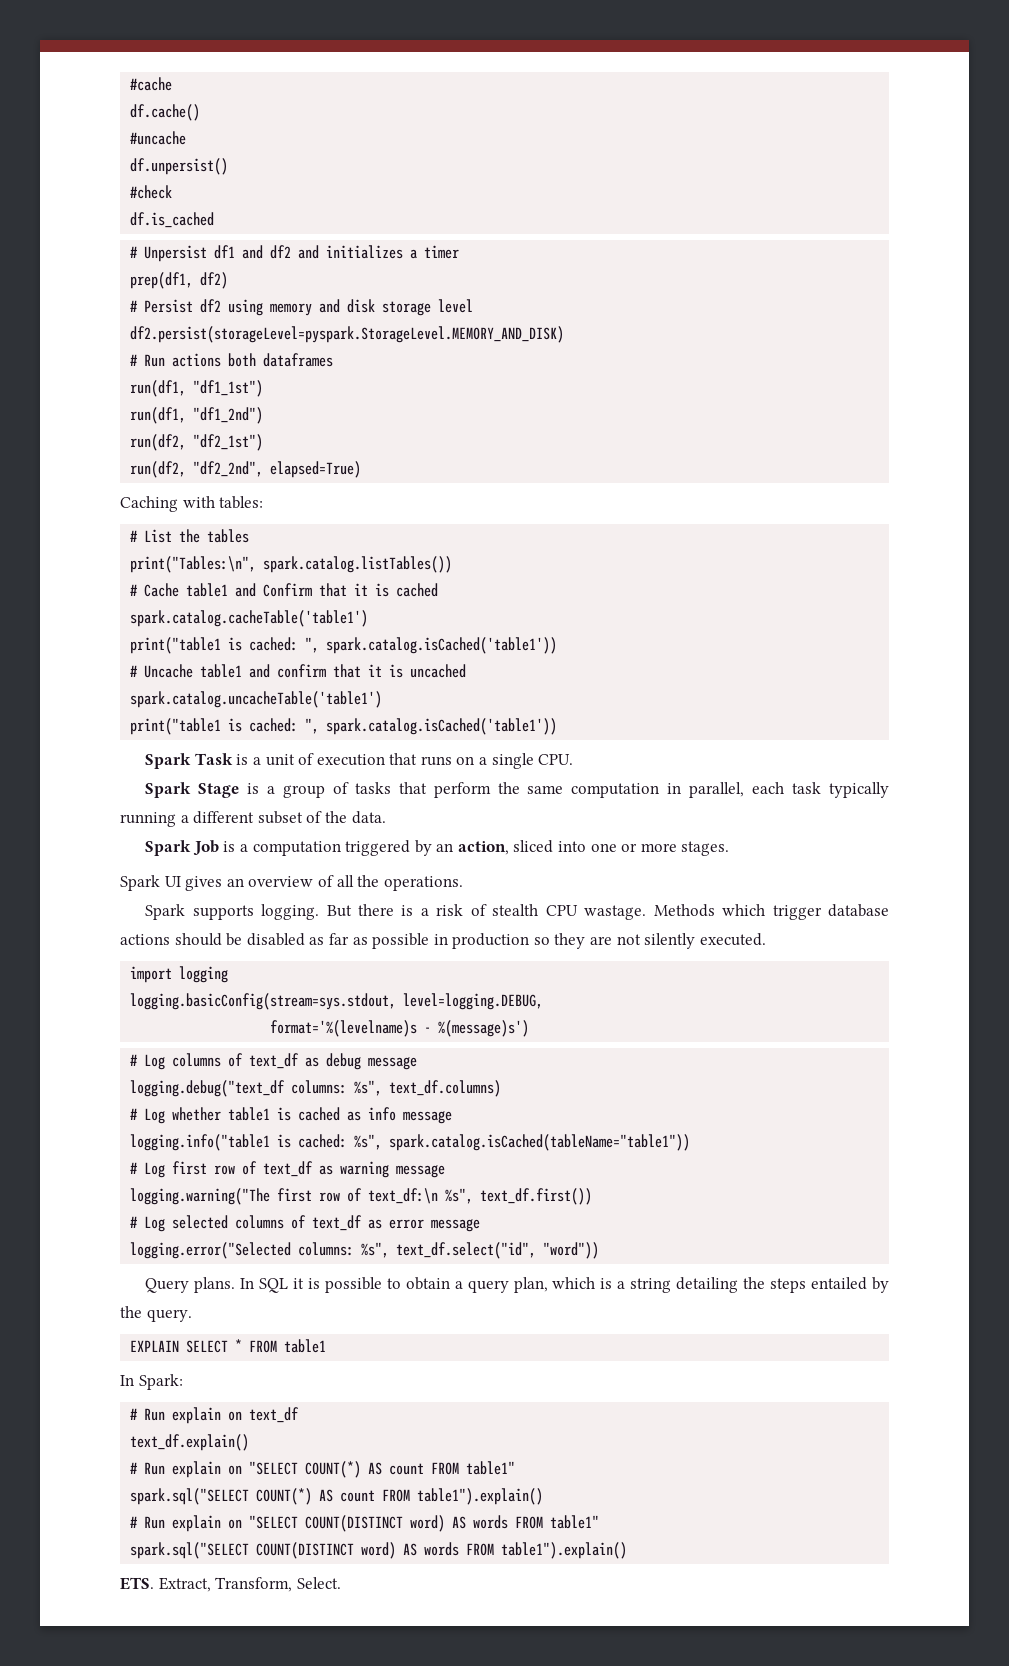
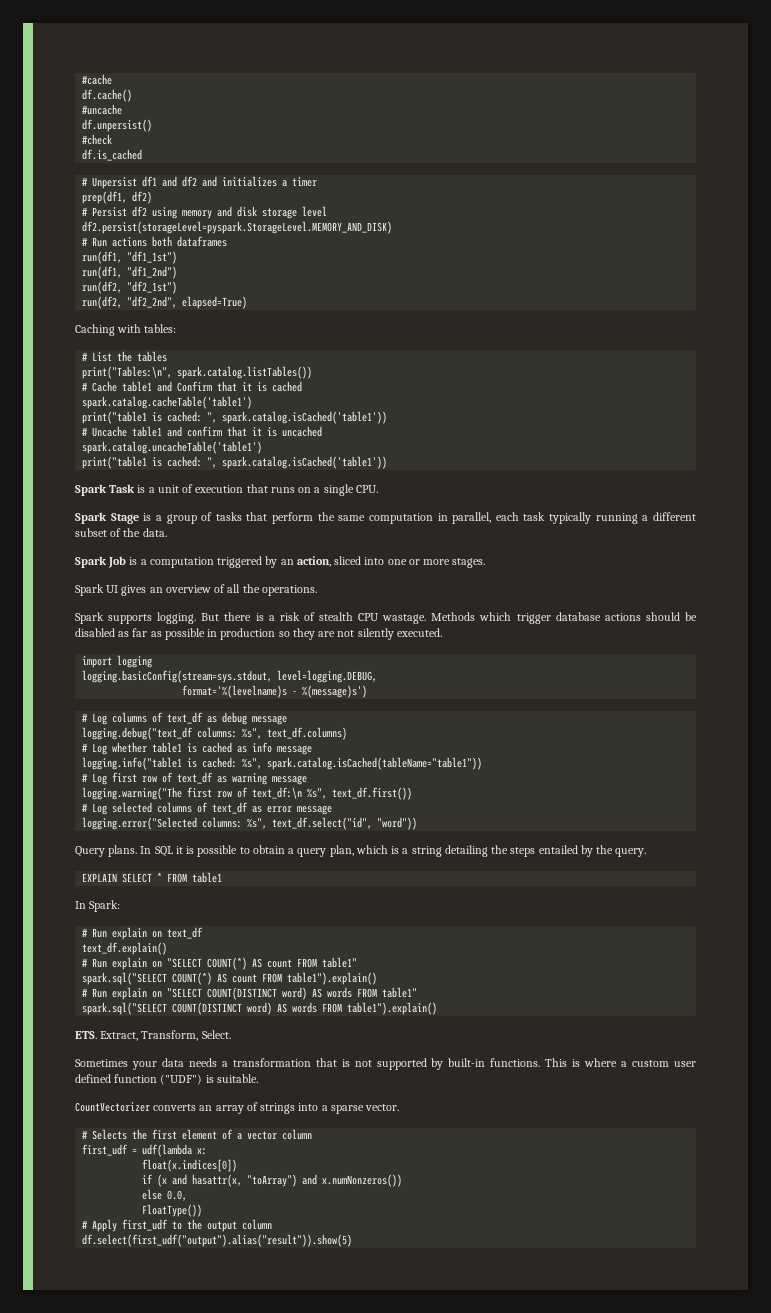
(341, 1583) none -> [75,1058,697,1070] [75,1074,258,1085] [75,1102,400,1114] [82,1129,313,1140] [82,1144,208,1157] [142,1159,238,1172] [142,1174,403,1187] [142,1189,188,1201] [142,1204,203,1217] [82,1219,273,1232] [82,1234,353,1247] // Sometimes your data needs a transformation that is not supported by built-in functions. This is where a custom user defined function ("UDF") is suitable. // CountVectorizer converts an array of strings into a sparse vector. // # Selects the first element of a vector column // first_udf = udf(lambda x: // float(x.indices[0]) // if (x and hasattr(x, "toArray") and x.numNonzeros()) // else 0.0, // FloatType()) // # Apply first_udf to the output column // df.select(first_udf("output").alias("result")).show(5)

